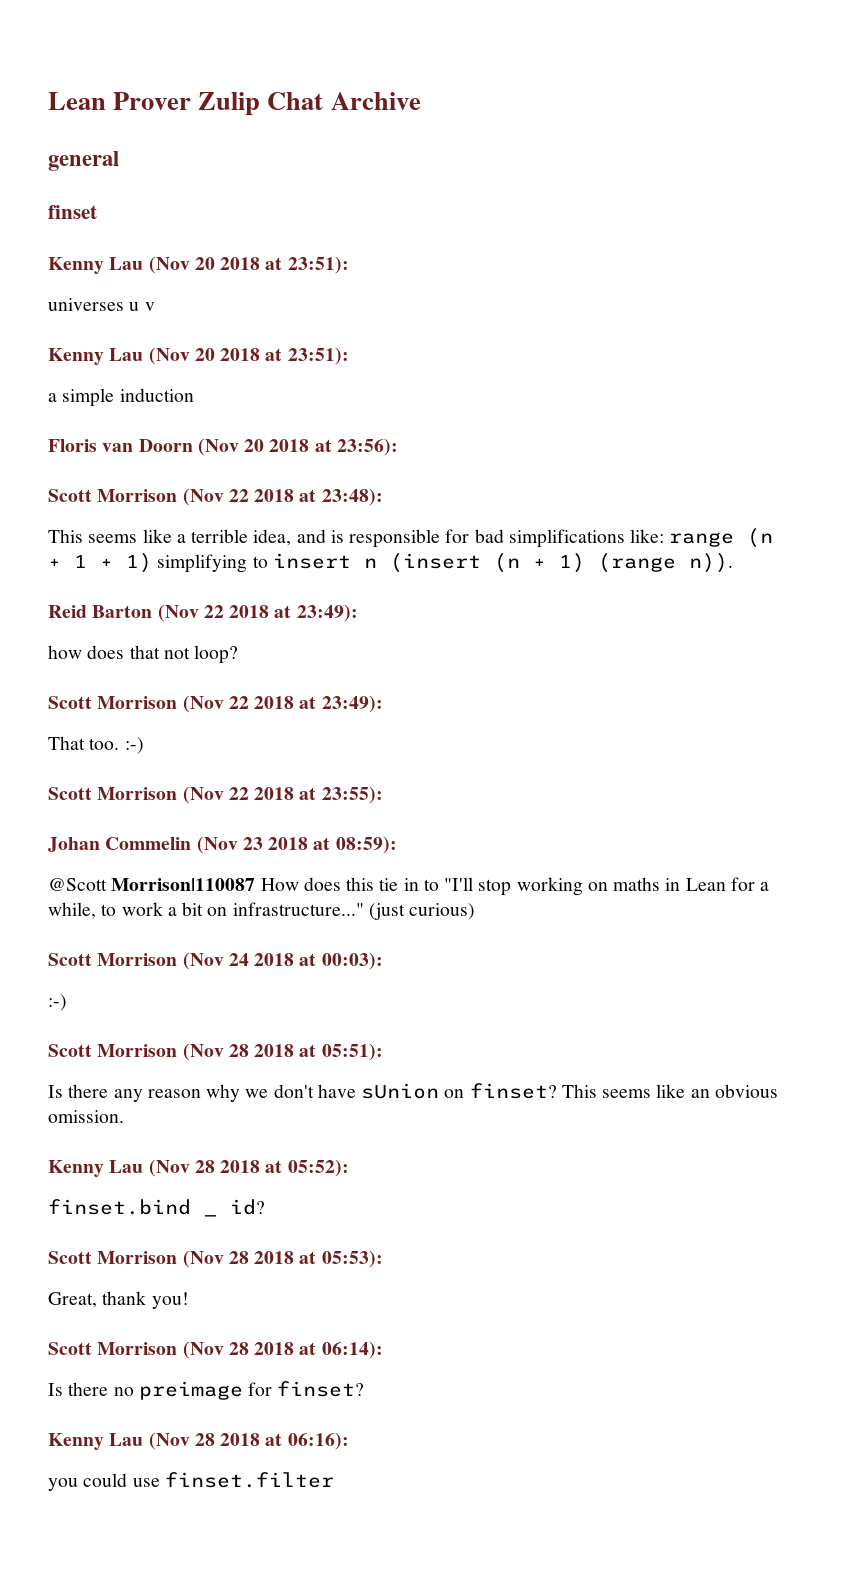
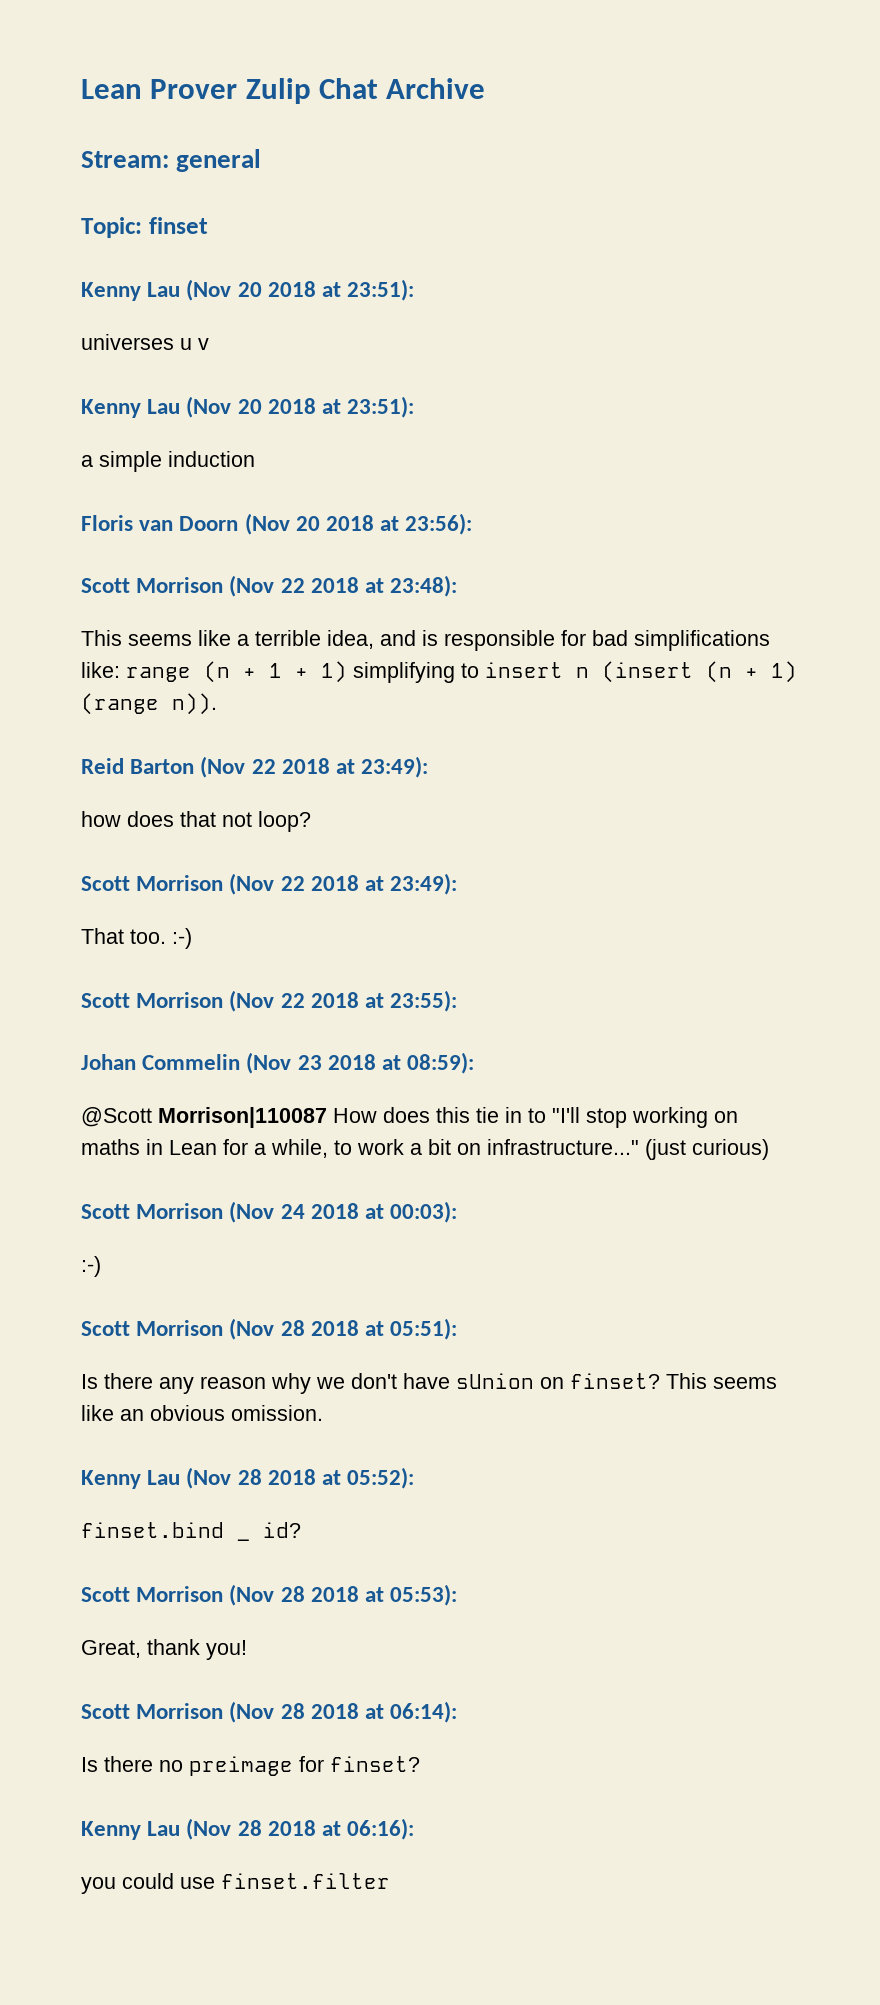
(421, 101) none -> [81,151,169,168] Stream:
(119, 161) none -> [81,217,142,238] Topic:

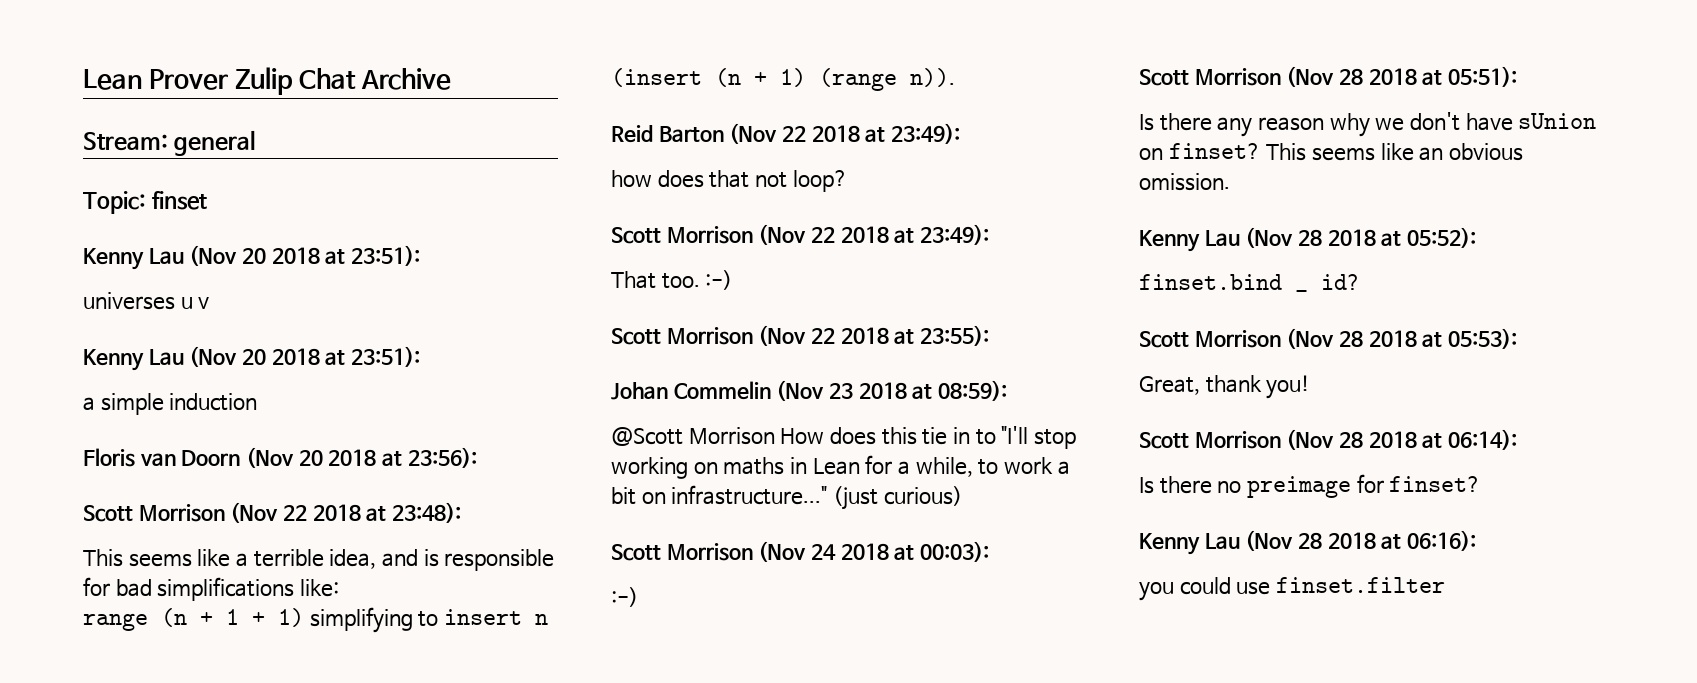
(120, 670) none -> (339, 588) //
[158,1107,327,1128] Morrison|110087 -> [688,427,775,445] Morrison

